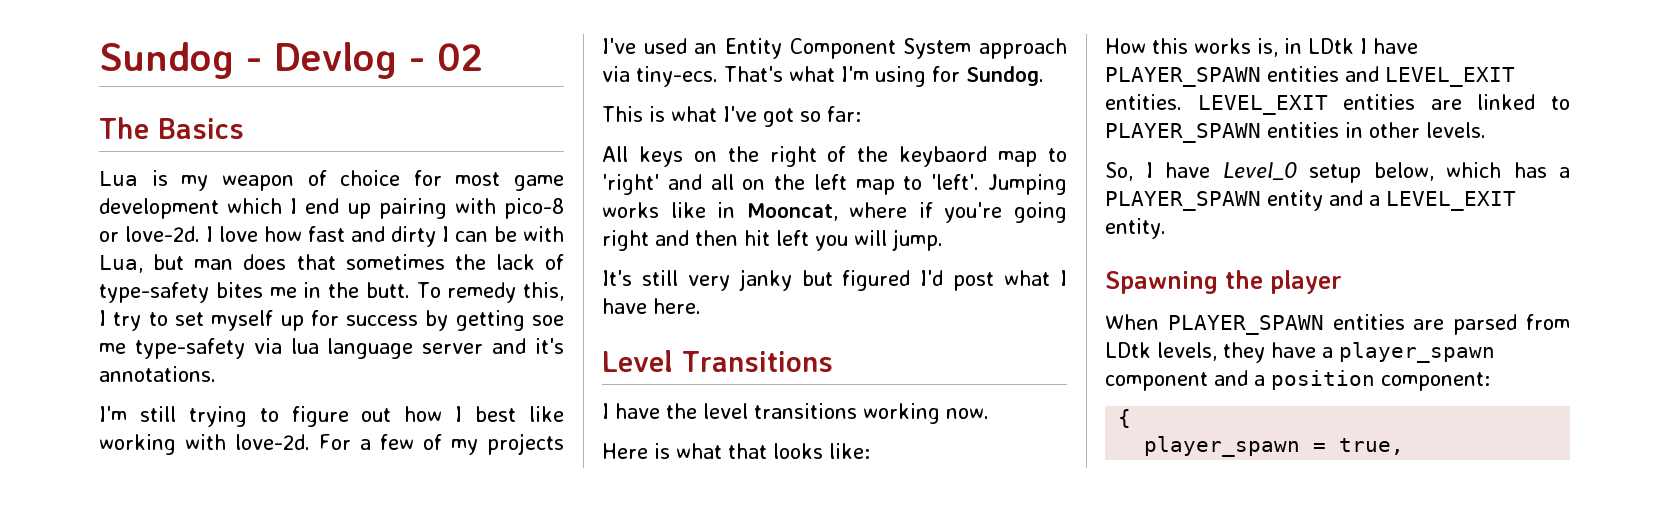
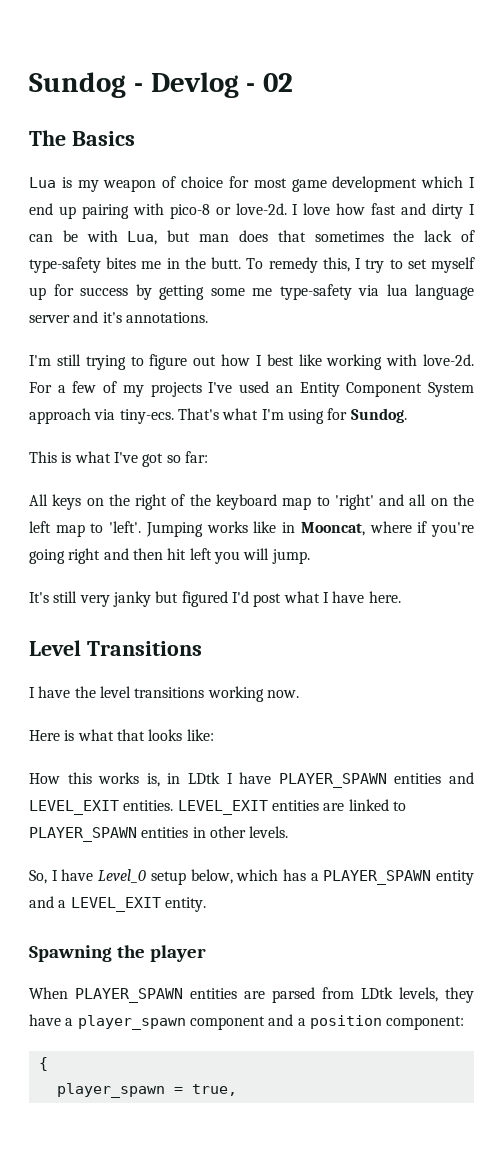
[532,315,564,326] soe -> [210,288,245,296] some
[899,146,988,167] keybaord -> [215,494,277,510] keyboard

